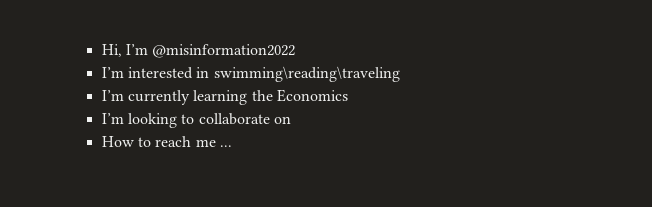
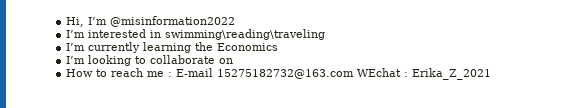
[219,145,232,147] ... -> [168,68,492,80] : E-mail 15275182732@163.com WEchat : Erika_Z_2021

